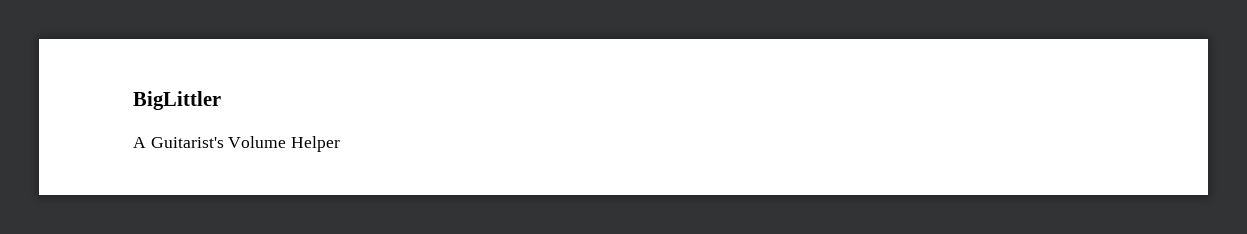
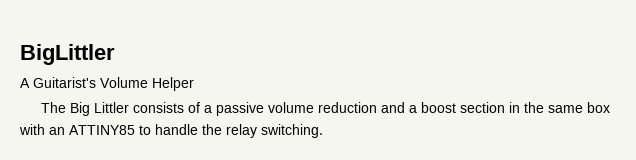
(341, 144) none -> [41,102,611,116] [19,124,323,138] // The Big Littler consists of a passive volume reduction and a boost section in the same box with an ATTINY85 to handle the relay switching.

